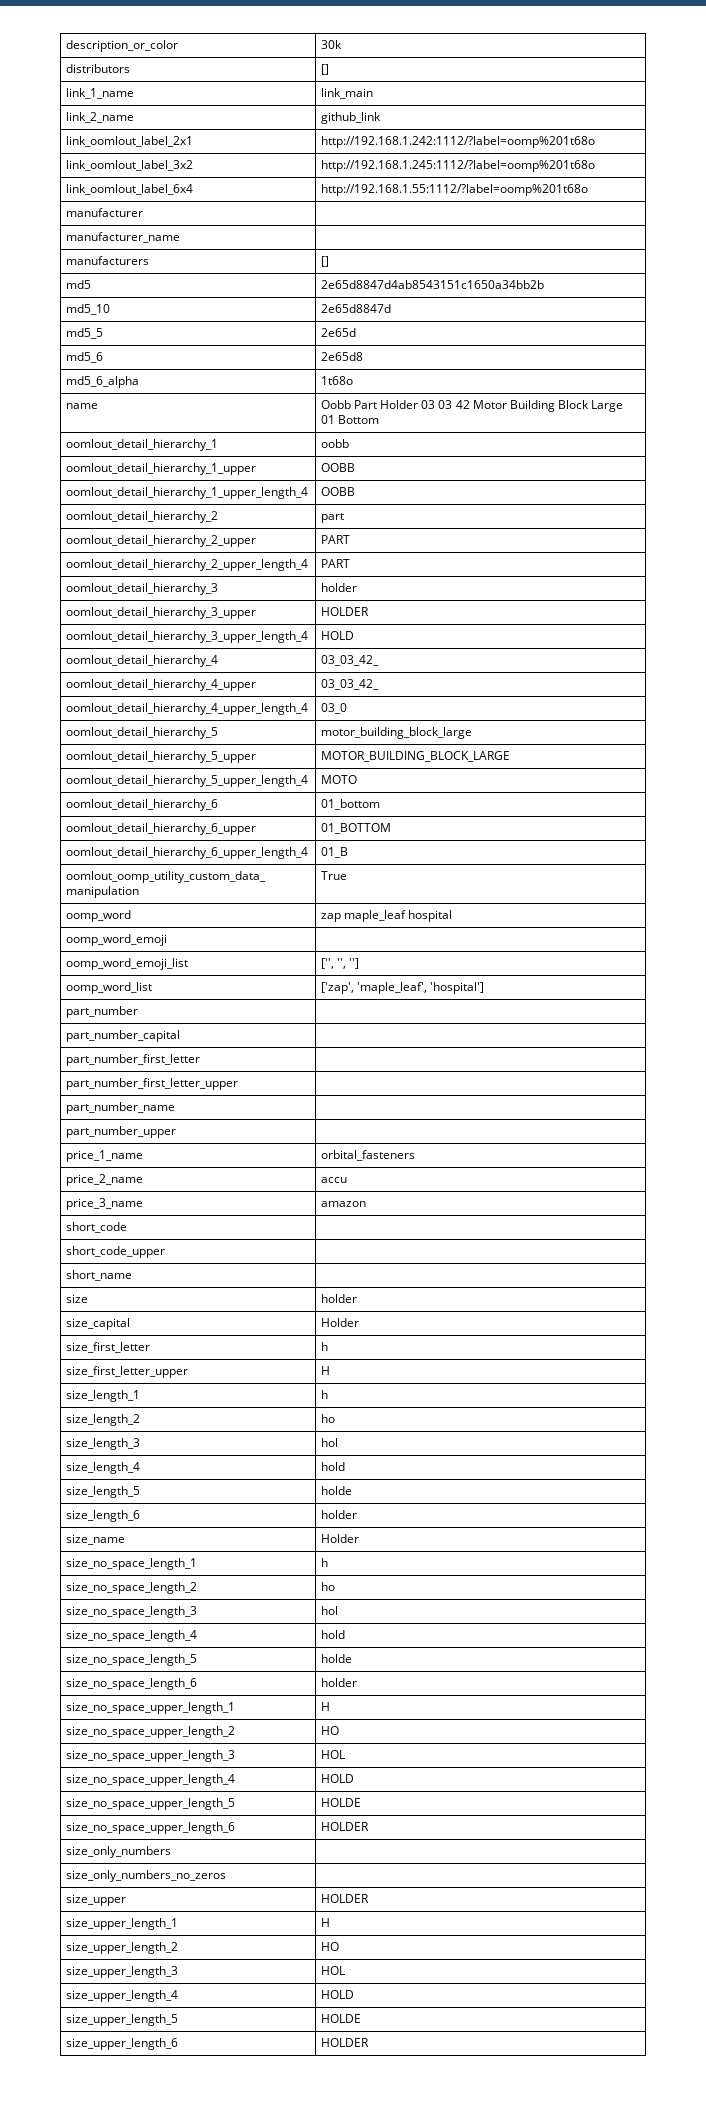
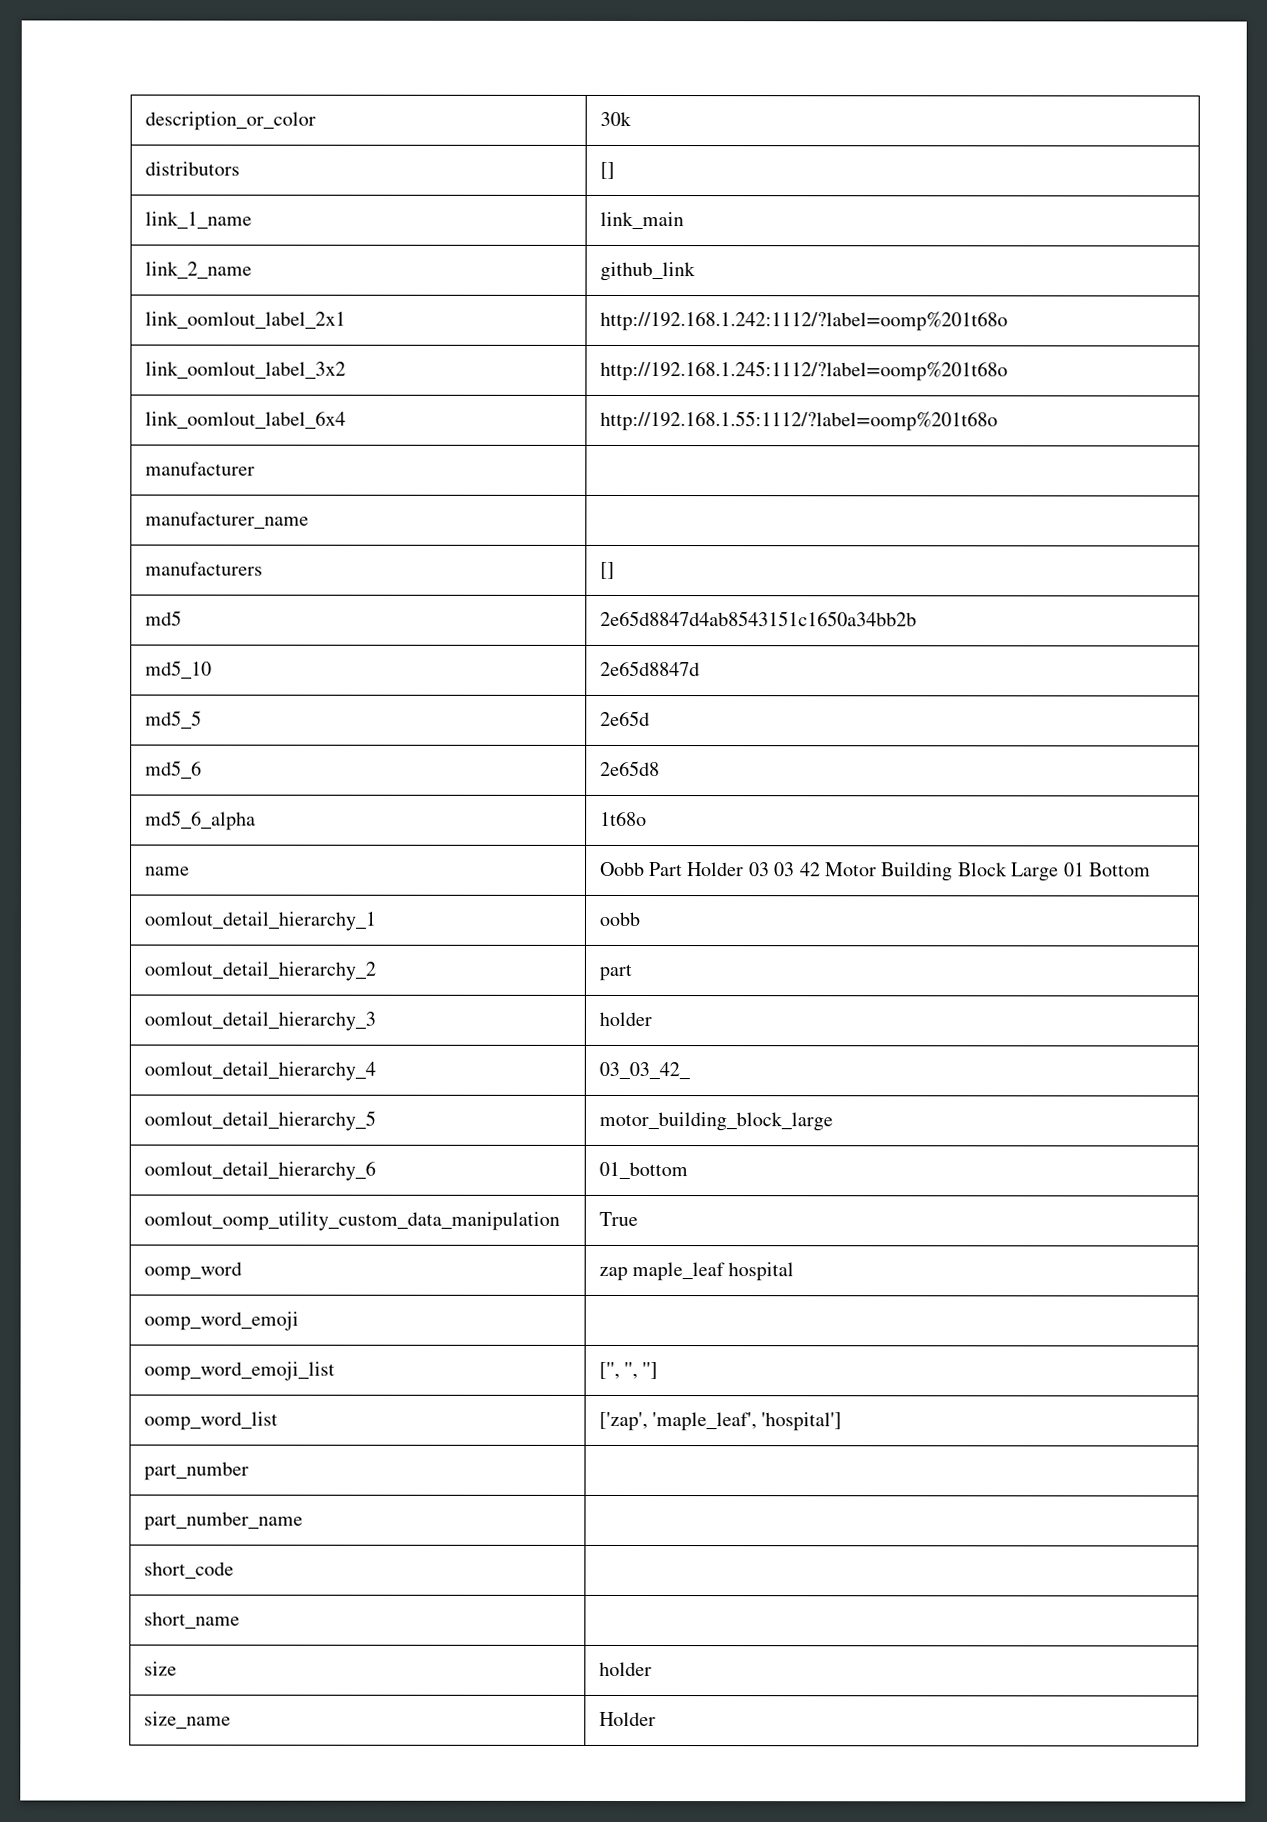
[66,463,257,475] [321,463,356,472] [66,487,309,499] [321,487,356,496] [66,511,219,523] [321,513,345,523] [66,535,257,547] [321,535,351,544] [66,559,309,571] [321,559,351,568] [66,583,219,595] [321,583,358,592] [66,607,257,619] [321,607,370,616] [66,631,309,643] [321,631,355,640] [66,655,219,667] [321,655,380,666] [66,679,257,691] [321,679,380,690] [66,703,309,715] [321,703,348,714] [66,727,219,739] [321,727,473,739] [66,751,257,763] [321,751,511,762] [66,775,309,787] [321,775,358,784] [66,799,219,811] [321,799,381,810] [66,823,257,835] [321,823,392,834] [66,847,309,859] [321,847,349,858] oomlout_detail_hierarchy_1_upper | OOBB // oomlout_detail_hierarchy_1_upper_length_4 | OOBB // oomlout_detail_hierarchy_2 | part // oomlout_detail_hierarchy_2_upper | PART // oomlout_detail_hierarchy_2_upper_length_4 | PART // oomlout_detail_hierarchy_3 | holder // oomlout_detail_hierarchy_3_upper | HOLDER // oomlout_detail_hierarchy_3_upper_length_4 | HOLD // oomlout_detail_hierarchy_4 | 03_03_42_ // oomlout_detail_hierarchy_4_upper | 03_03_42_ // oomlout_detail_hierarchy_4_upper_length_4 | 03_0 // oomlout_detail_hierarchy_5 | motor_building_block_large // oomlout_detail_hierarchy_5_upper | MOTOR_BUILDING_BLOCK_LARGE // oomlout_detail_hierarchy_5_upper_length_4 | MOTO // oomlout_detail_hierarchy_6 | 01_bottom // oomlout_detail_hierarchy_6_upper | 01_BOTTOM // oomlout_detail_hierarchy_6_upper_length_4 | 01_B -> [143,961,376,981] [598,963,632,981] [143,1011,376,1031] [598,1011,652,1027] [143,1061,376,1081] [598,1061,690,1080] [143,1110,376,1131] [598,1111,833,1132] [143,1160,376,1181] [598,1161,688,1180] oomlout_detail_hierarchy_2 | part // oomlout_detail_hierarchy_3 | holder // oomlout_detail_hierarchy_4 | 03_03_42_ // oomlout_detail_hierarchy_5 | motor_building_block_large // oomlout_detail_hierarchy_6 | 01_bottom
[66,1030,181,1042] [66,1054,201,1066] [66,1078,239,1090] [66,1102,176,1114] [66,1126,177,1138] [66,1150,144,1162] [321,1150,416,1161] [66,1174,144,1186] [321,1177,348,1183] [66,1198,144,1210] [321,1201,367,1207] part_number_capital | // part_number_first_letter | // part_number_first_letter_upper | // part_number_name | // part_number_upper | // price_1_name | orbital_fasteners // price_2_name | accu // price_3_name | amazon -> [143,1511,303,1531] part_number_name |
[66,1246,166,1258] // short_code_upper | -> (234, 1570) none
[66,1318,131,1330] [321,1318,360,1327] [66,1342,151,1353] [321,1342,329,1351] [66,1366,189,1378] [321,1366,331,1375] [66,1390,141,1402] [321,1390,329,1399] [66,1414,141,1426] [321,1414,336,1423] [66,1438,141,1450] [321,1438,339,1447] [66,1462,141,1474] [321,1462,346,1471] [66,1486,141,1498] [321,1486,353,1495] [66,1510,141,1522] [321,1510,358,1519] [66,1534,126,1545] [321,1534,360,1543] [66,1558,198,1570] [321,1558,329,1567] [66,1582,198,1594] [321,1582,336,1591] [66,1606,198,1618] [321,1606,339,1615] [66,1630,198,1642] [321,1630,346,1639] [66,1654,198,1666] [321,1654,353,1663] [66,1678,198,1690] [321,1678,358,1687] [66,1702,236,1714] [321,1702,331,1711] [66,1726,236,1738] [321,1726,340,1735] [66,1750,236,1762] [321,1750,346,1759] [66,1774,236,1786] [321,1774,355,1783] [66,1798,236,1810] [321,1798,362,1807] [66,1822,236,1834] [321,1822,370,1831] [66,1846,172,1858] [66,1870,227,1882] [66,1894,127,1906] [321,1894,370,1903] [66,1918,179,1930] [321,1918,331,1927] [66,1942,179,1954] [321,1942,340,1951] [66,1966,179,1978] [321,1966,346,1975] [66,1990,179,2002] [321,1990,355,1999] [66,2014,179,2026] [321,2014,362,2023] [66,2038,179,2050] [321,2038,370,2047] size_capital | Holder // size_first_letter | h // size_first_letter_upper | H // size_length_1 | h // size_length_2 | ho // size_length_3 | hol // size_length_4 | hold // size_length_5 | holde // size_length_6 | holder // size_name | Holder // size_no_space_length_1 | h // size_no_space_length_2 | ho // size_no_space_length_3 | hol // size_no_space_length_4 | hold // size_no_space_length_5 | holde // size_no_space_length_6 | holder // size_no_space_upper_length_1 | H // size_no_space_upper_length_2 | HO // size_no_space_upper_length_3 | HOL // size_no_space_upper_length_4 | HOLD // size_no_space_upper_length_5 | HOLDE // size_no_space_upper_length_6 | HOLDER // size_only_numbers | // size_only_numbers_no_zeros | // size_upper | HOLDER // size_upper_length_1 | H // size_upper_length_2 | HO // size_upper_length_3 | HOL // size_upper_length_4 | HOLD // size_upper_length_5 | HOLDE // size_upper_length_6 | HOLDER -> [143,1711,231,1729] [598,1711,656,1727] size_name | Holder

